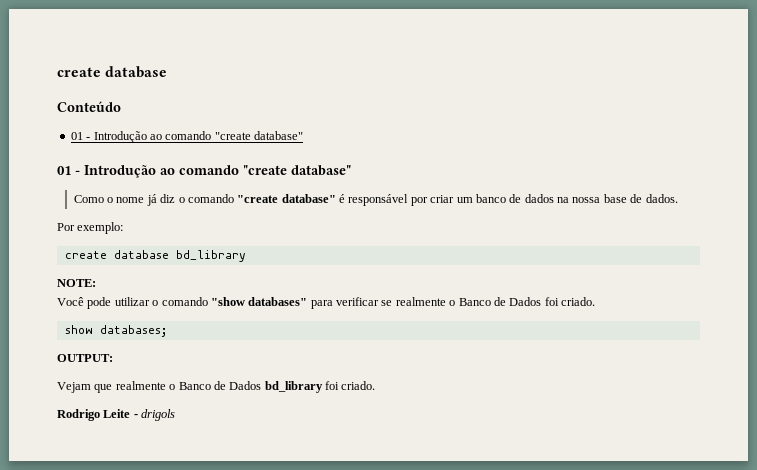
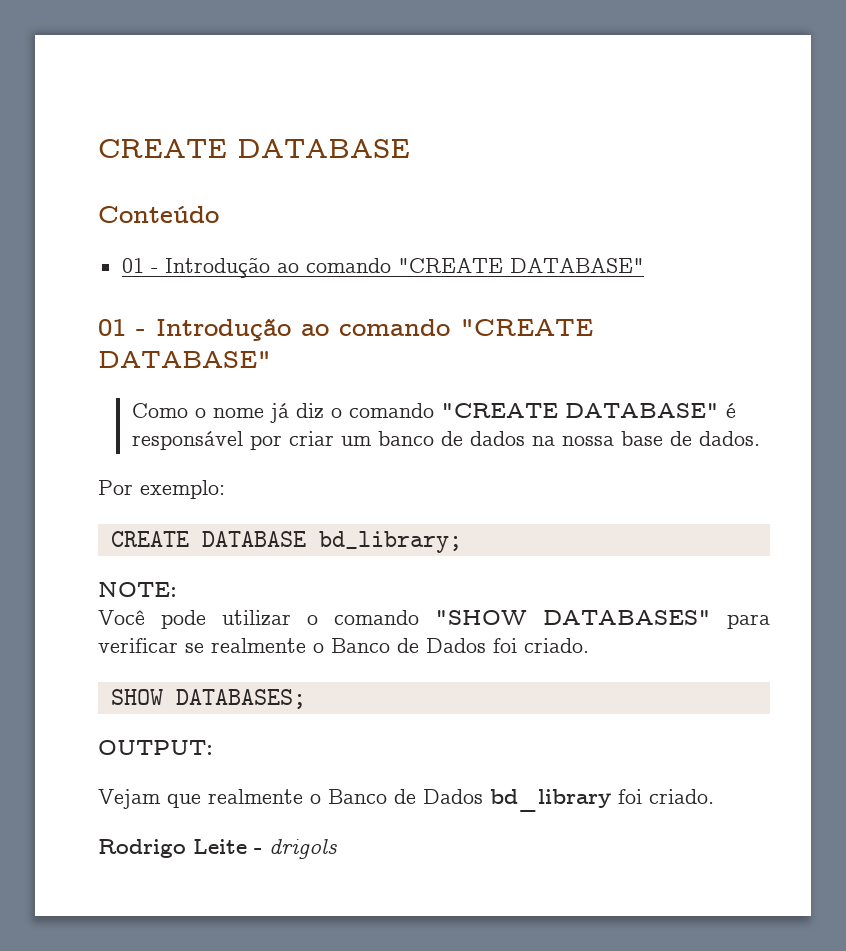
[57,66,168,78] create database -> [98,139,410,158] CREATE DATABASE
[214,131,303,140] [57,165,351,178] "create database" // 01 - Introdução ao comando "create database" -> [397,258,644,273] [98,318,593,341] [98,351,271,368] "CREATE DATABASE" // 01 - Introdução ao comando "CREATE DATABASE"
[237,194,336,203] "create database" -> [440,403,719,418] "CREATE DATABASE"
[64,250,246,262] create database bd_library -> [110,531,462,553] CREATE DATABASE bd_library;
[210,297,308,306] "show databases" -> [435,610,711,625] "SHOW DATABASES"
[64,325,167,337] show databases; -> [110,689,306,709] SHOW DATABASES;

